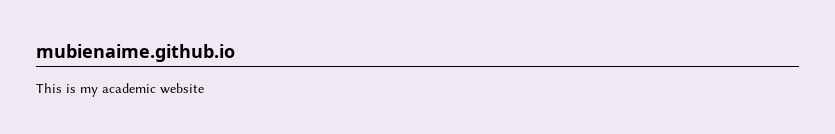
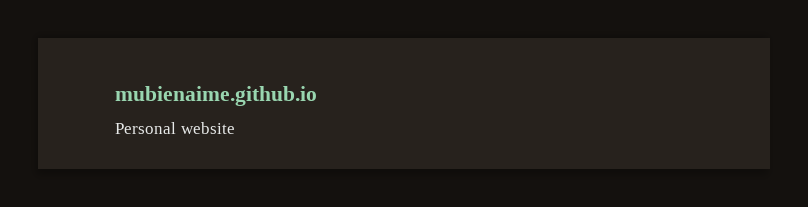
[36,83,156,97] This is my academic -> [115,122,176,134] Personal

